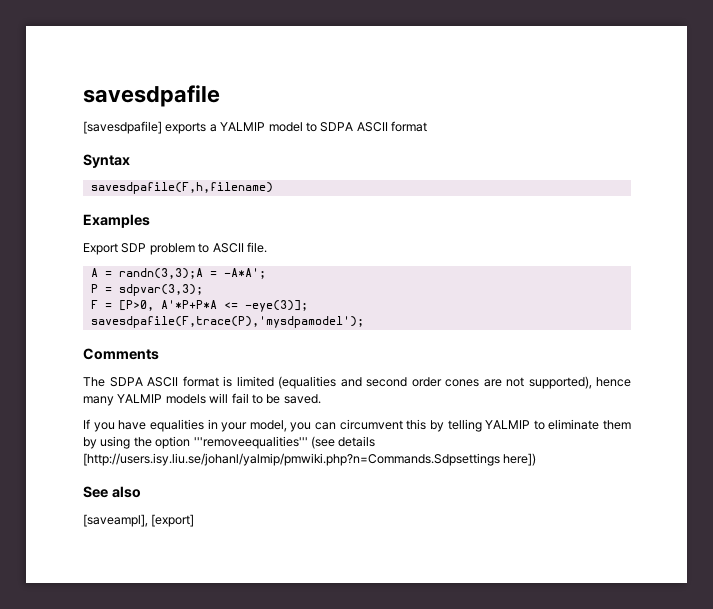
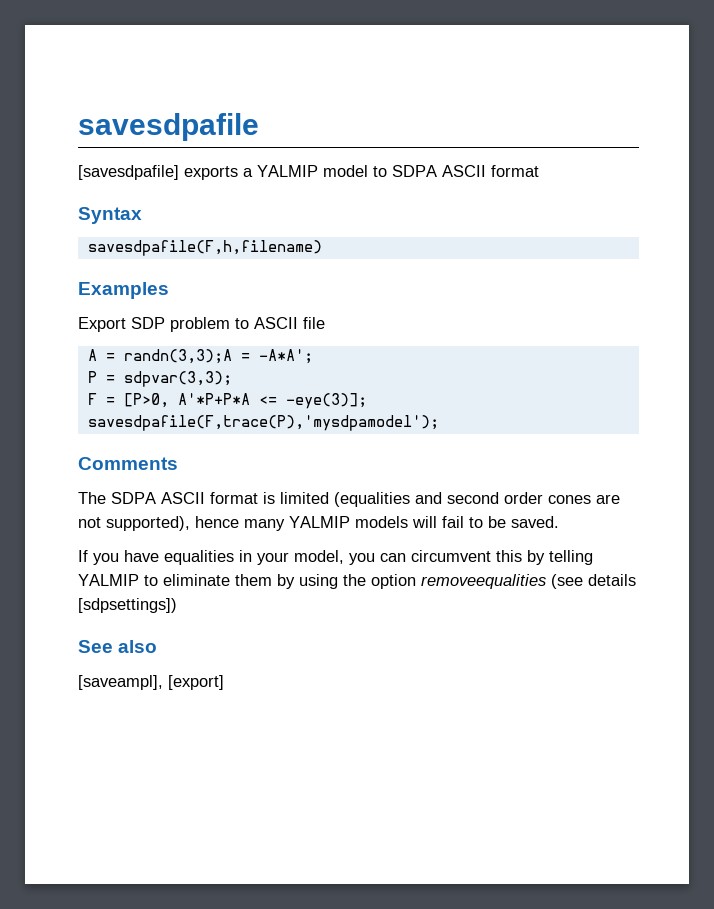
[246,242,267,253] file. -> [303,317,325,329] file
[193,436,308,449] '''removeequalities''' -> [421,574,546,589] removeequalities
[83,453,537,466] [http://users.isy.liu.se/johanl/yalmip/pmwiki.php?n=Commands.Sdpsettings here]) -> [78,598,177,613] [sdpsettings])

